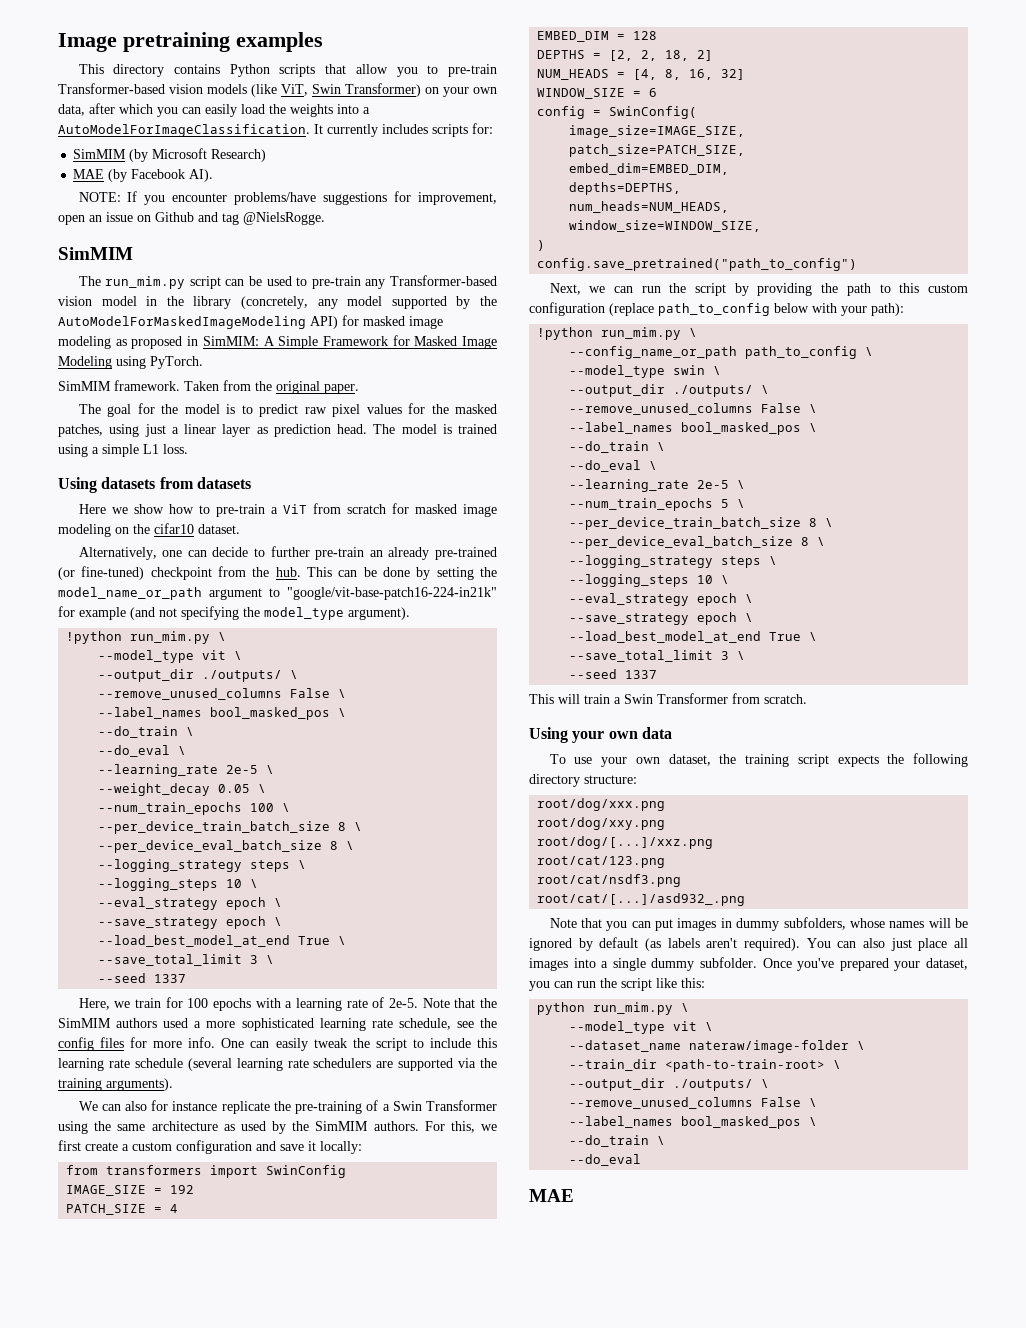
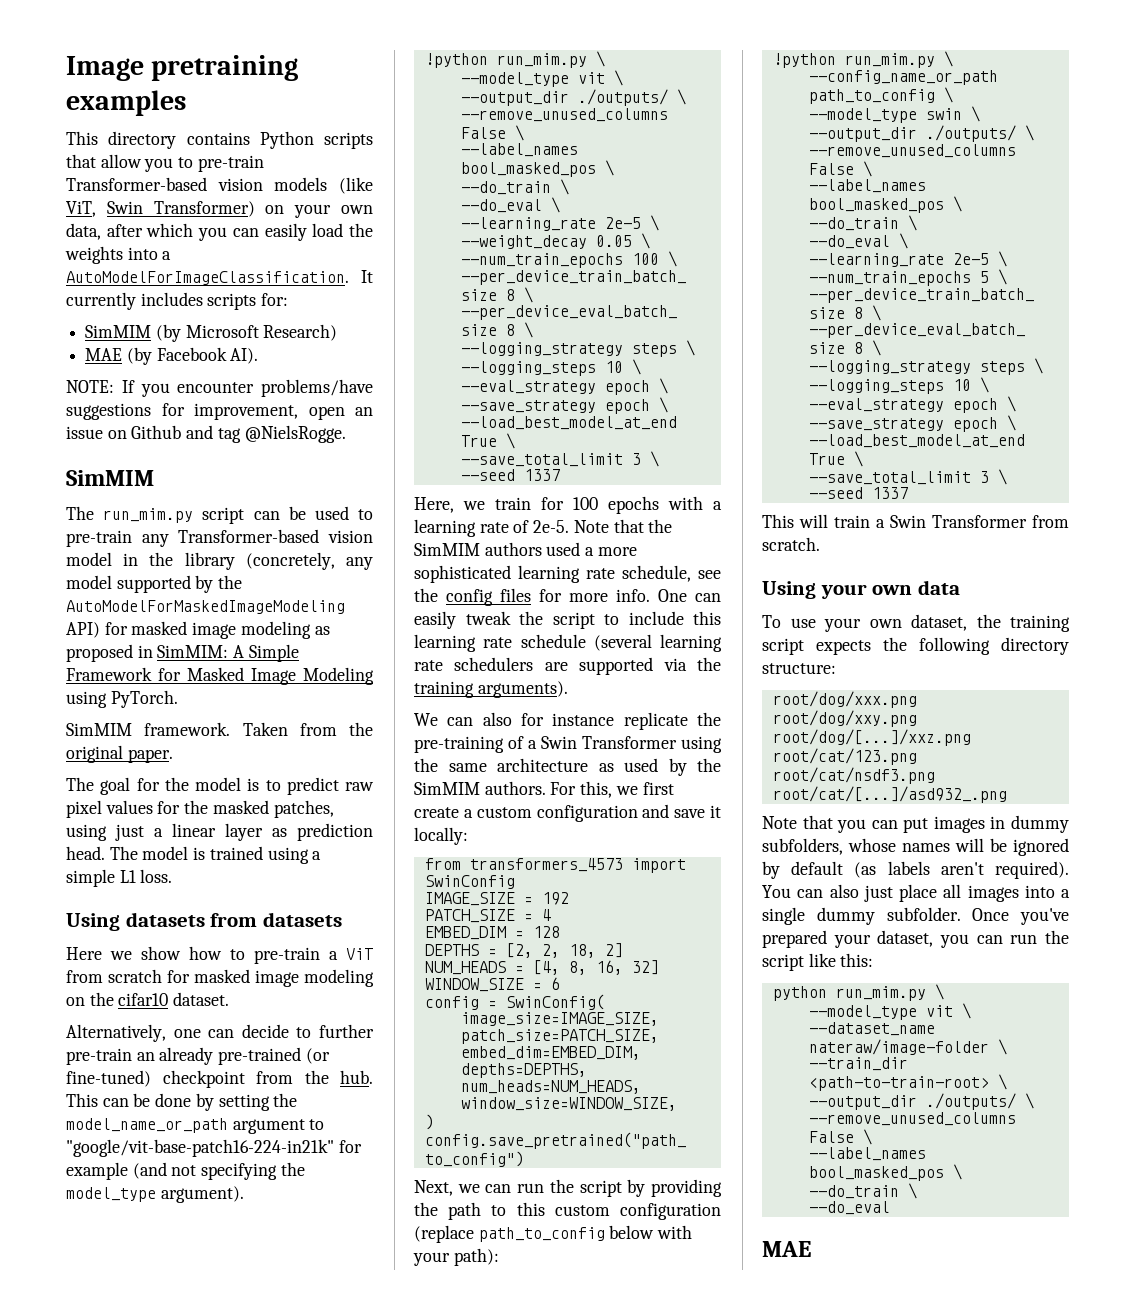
[106,1165,203,1175] transformers -> [469,858,623,872] transformers_4573

